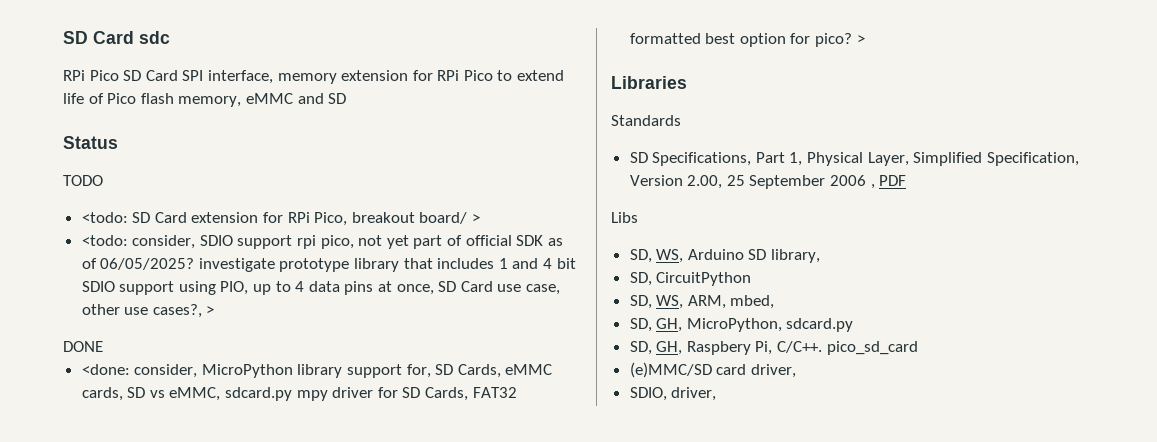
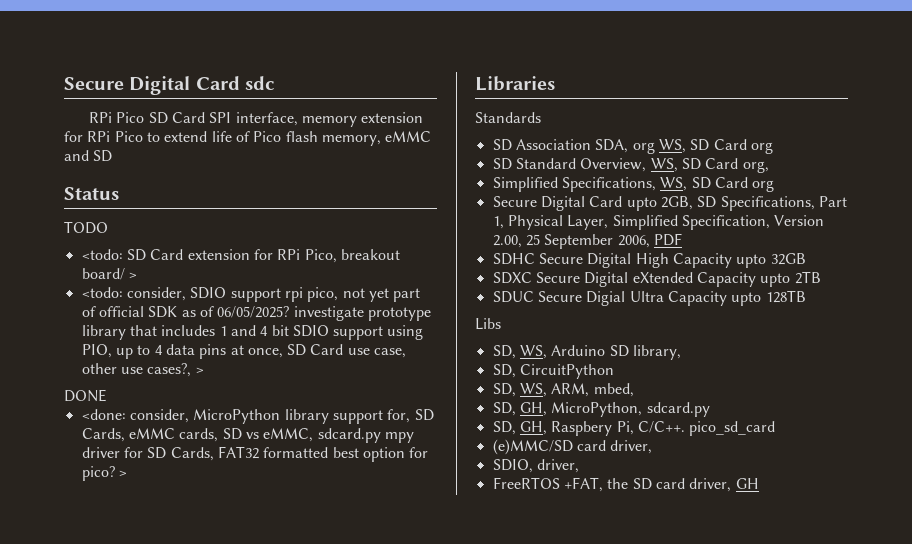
[63,31,88,44] SD -> [64,76,191,95] Secure Digital
(648, 157) none -> [515,139,773,154] [492,158,769,173] [492,177,775,192] [492,196,717,211] Association SDA, org WS, SD Card org // SD Standard Overview, WS, SD Card org, // Simplified Specifications, WS, SD Card org // Secure Digital Card upto 2GB, SD
[830,175,875,189] 2006 , -> [617,235,650,248] 2006,
(907, 180) none -> [492,253,806,268] [492,271,821,287] [492,290,806,306] // SDHC Secure Digital High Capacity upto 32GB // SDXC Secure Digital eXtended Capacity upto 2TB // SDUC Secure Digial Ultra Capacity upto 128TB
(717, 394) none -> [492,477,759,492] // FreeRTOS +FAT, the SD card driver, GH

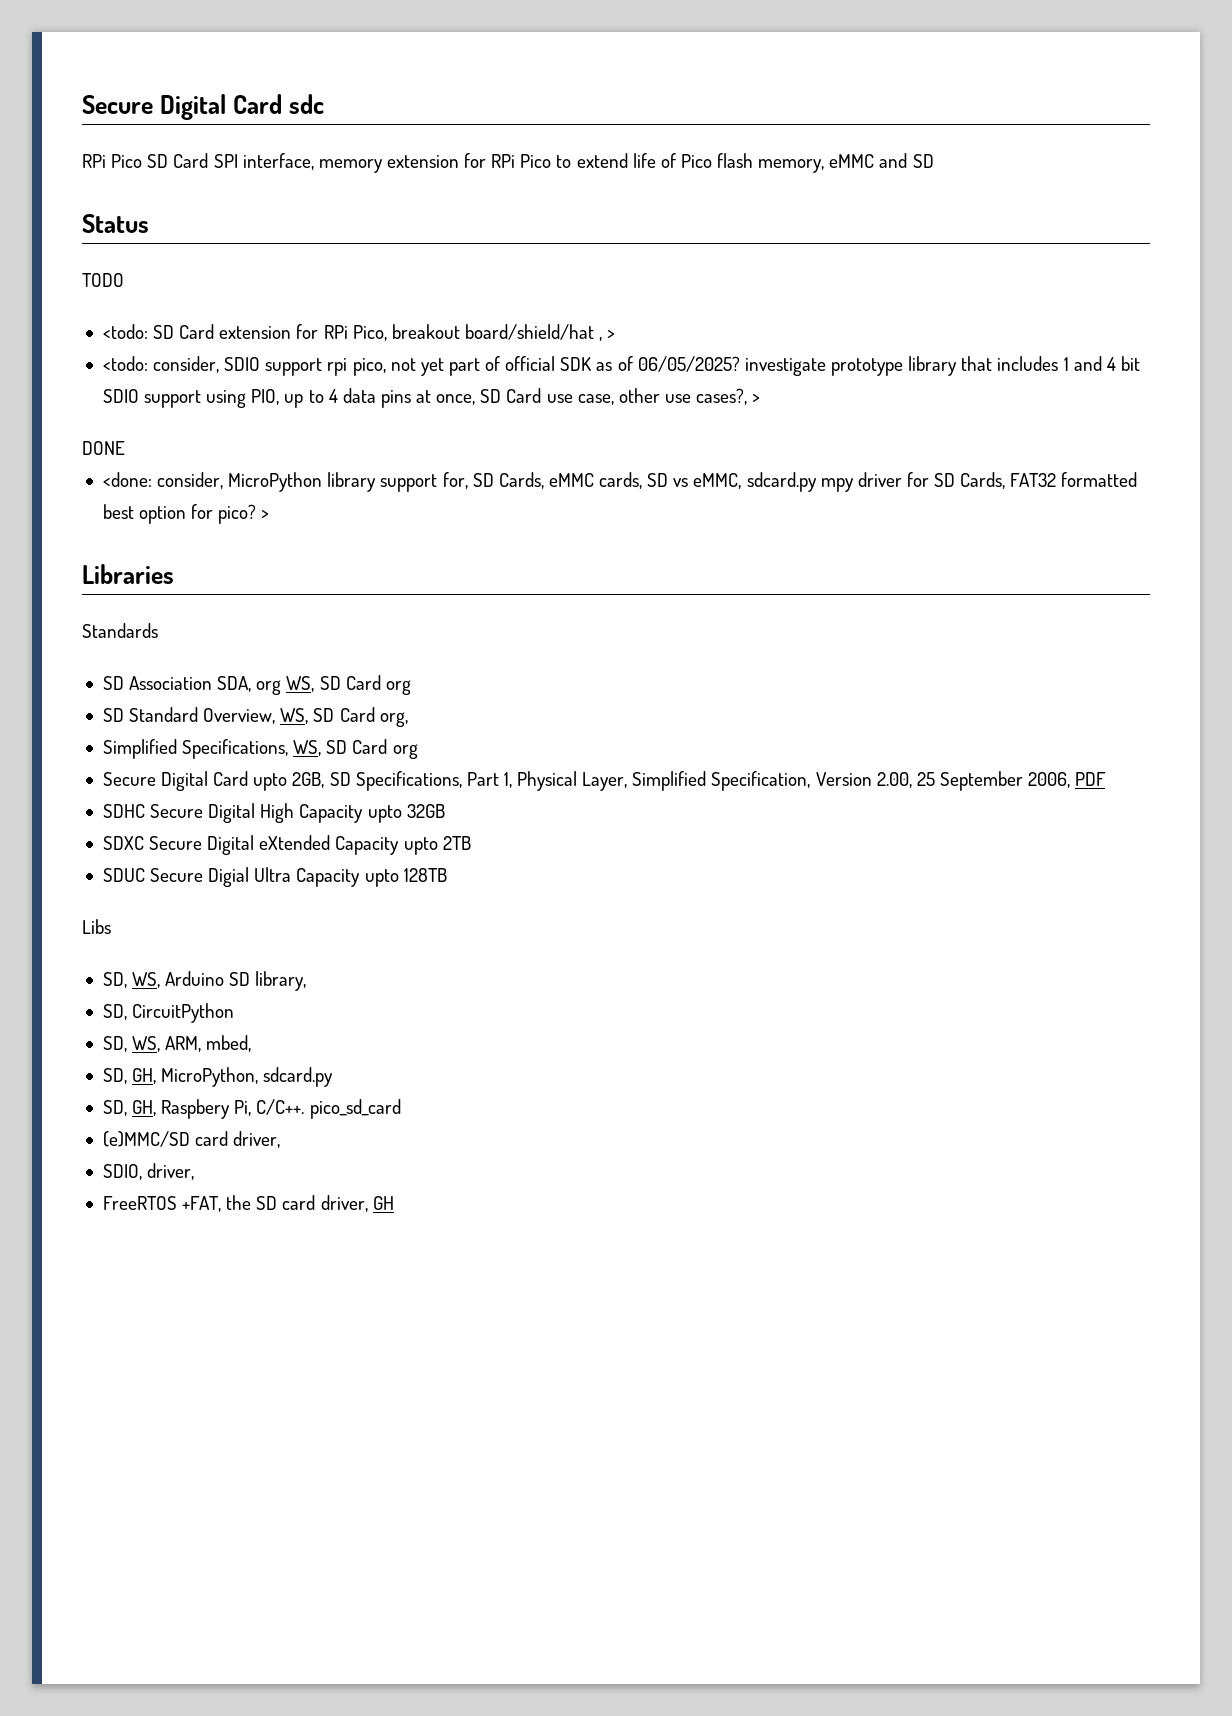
[81,268,125,280] board/ -> [464,324,603,341] board/shield/hat ,

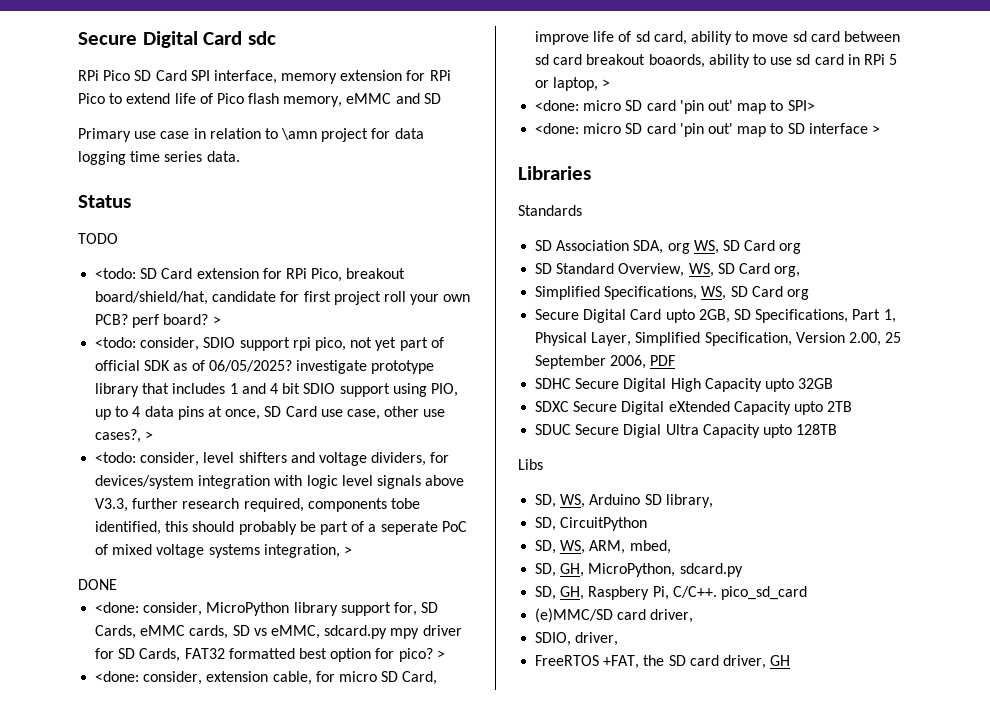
(934, 161) none -> [78,128,424,142] [78,151,240,165] // Primary use case in relation to \amn project for data logging time series data.
[464,324,603,341] board/shield/hat , -> [95,291,471,305] [95,314,209,328] board/shield/hat, candidate for first project roll your own PCB? perf board?
(761, 398) none -> [95,452,450,466] [95,475,465,489] [95,498,420,512] [95,521,467,535] [95,544,352,558] // <todo: consider, level shifters and voltage dividers, for devices/system integration with logic level signals above V3.3, further research required, components tobe identified, this should probably be part of a seperate PoC of mixed voltage systems integration, >
(270, 514) none -> [95,671,438,685] [535,31,900,45] [535,54,898,68] [535,77,611,91] [535,100,815,114] [535,123,880,137] // <done: consider, extension cable, for micro SD Card, improve life of sd card, ability to move sd card between sd card breakout boaords, ability to use sd card in RPi 5 or laptop, > // <done: micro SD card 'pin out' map to SPI> // <done: micro SD card 'pin out' map to SD interface >

